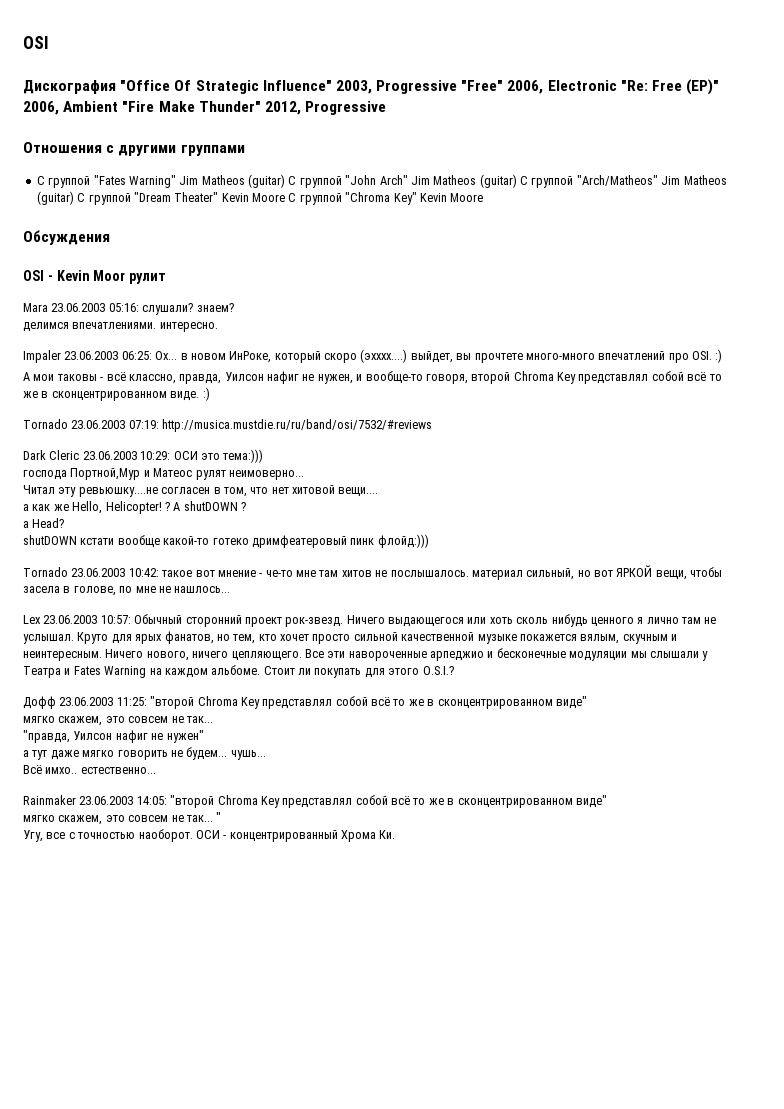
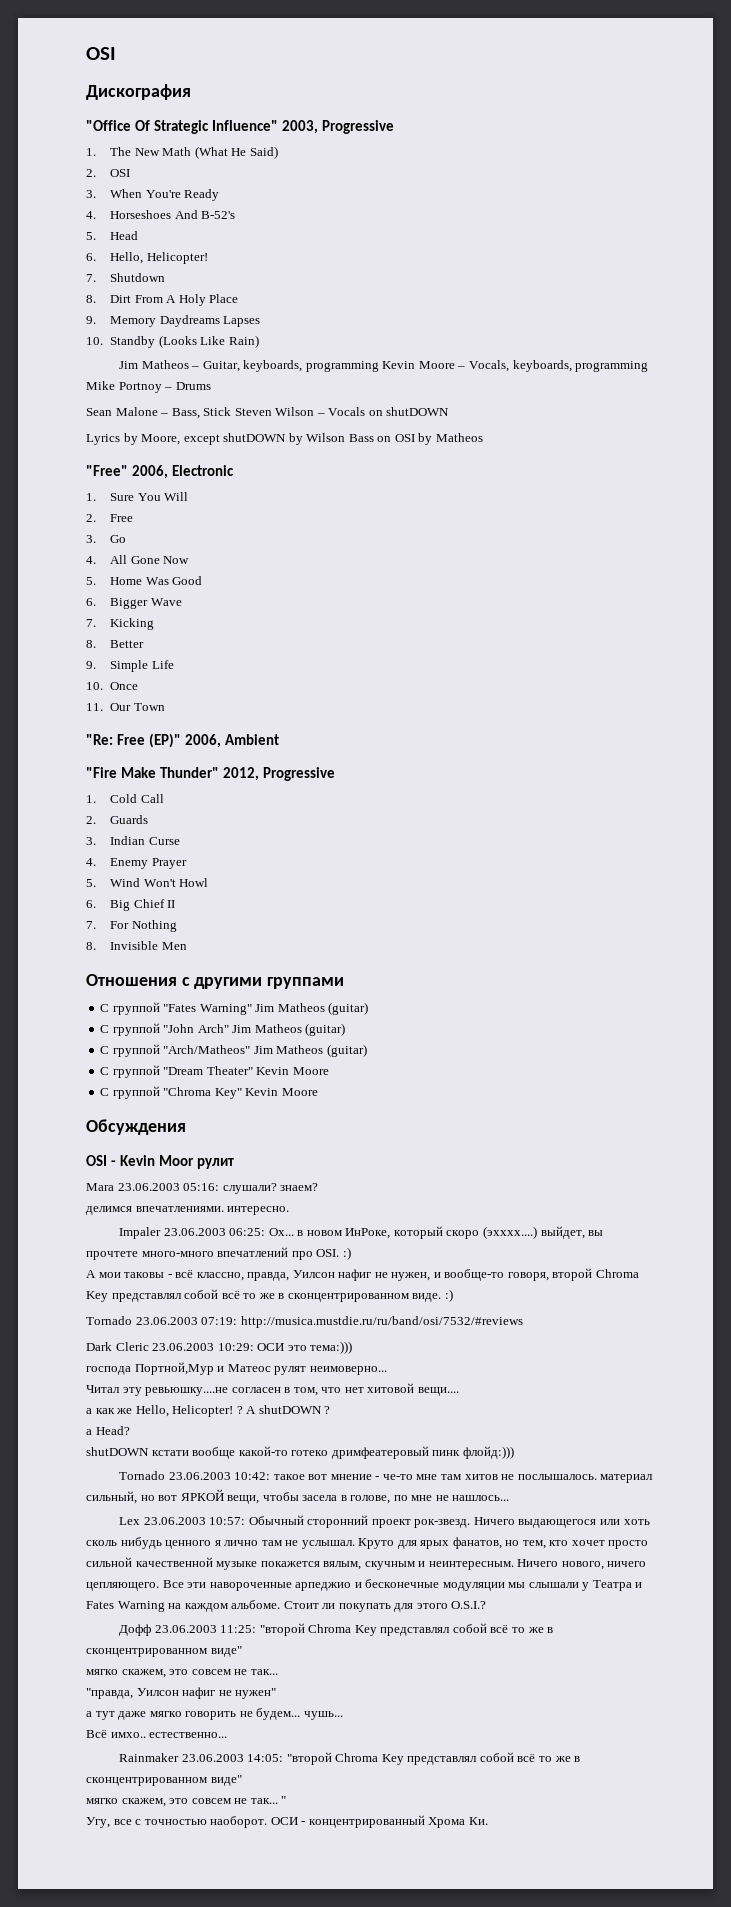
(116, 87) none -> (191, 92) //
[461,80,617,94] "Free" 2006, Electronic -> [86,146,278,159] [86,169,131,177] [86,189,220,201] [86,210,236,219] [86,231,139,240] [86,252,208,264] [86,273,166,282] [86,294,239,306] [86,315,261,327] [86,335,259,348] [119,360,649,372] [86,381,211,393] [86,407,450,419] [86,433,483,445] [86,465,235,479] [86,492,189,501] [86,514,134,522] [86,535,127,543] [86,555,190,564] [86,576,203,585] [86,598,182,609] [86,618,155,630] [86,640,145,648] [86,660,174,672] [86,682,139,690] [86,703,165,711] // 1. The New Math (What He Said) // 2. OSI // 3. When You're Ready // 4. Horseshoes And B-52's // 5. Head // 6. Hello, Helicopter! // 7. Shutdown // 8. Dirt From A Holy Place // 9. Memory Daydreams Lapses // 10. Standby (Looks Like Rain) // Jim Matheos – Guitar, keyboards, programming Kevin Moore – Vocals, keyboards, programming Mike Portnoy – Drums // Sean Malone – Bass, Stick Steven Wilson – Vocals on shutDOWN // Lyrics by Moore, except shutDOWN by Wilson Bass on OSI by Matheos // "Free" 2006, Electronic // 1. Sure You Will // 2. Free // 3. Go // 4. All Gone Now // 5. Home Was Good // 6. Bigger Wave // 7. Kicking // 8. Better // 9. Simple Life // 10. Once // 11. Our Town //
(119, 106) none -> (280, 739) //
(387, 108) none -> [86,794,164,803] [86,815,149,824] [86,836,180,845] [86,858,187,869] [86,878,209,887] [86,899,176,911] [86,920,177,932] [86,941,187,950] // 1. Cold Call // 2. Guards // 3. Indian Curse // 4. Enemy Prayer // 5. Wind Won't Howl // 6. Big Chief II // 7. For Nothing // 8. Invisible Men
(285, 181) none -> (369, 1008) //
(517, 181) none -> (346, 1029) //
(74, 198) none -> (367, 1050) //
(285, 197) none -> (329, 1071) //

